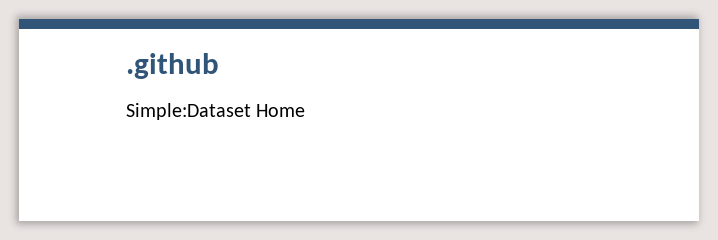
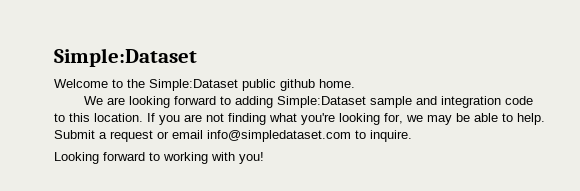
[126,53,219,79] [126,103,306,120] .github // Simple:Dataset Home -> [54,48,197,67] [54,79,355,91] [84,96,534,108] [54,113,545,125] [54,130,412,142] [54,152,264,164] Simple:Dataset // Welcome to the Simple:Dataset public github home. // We are looking forward to adding Simple:Dataset sample and integration code to this location. If you are not finding what you're looking for, we may be able to help. Submit a request or email info@simpledataset.com to inquire. // Looking forward to working with you!

